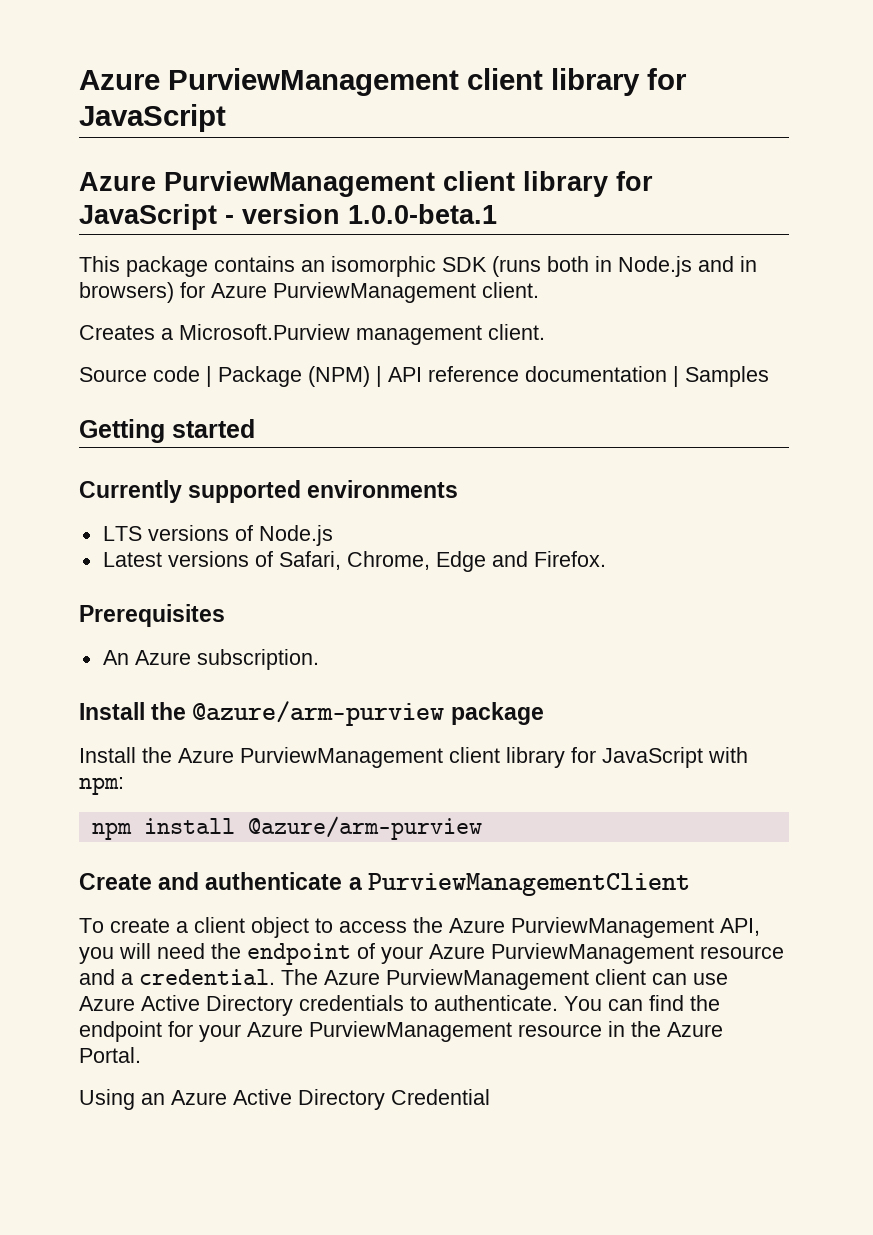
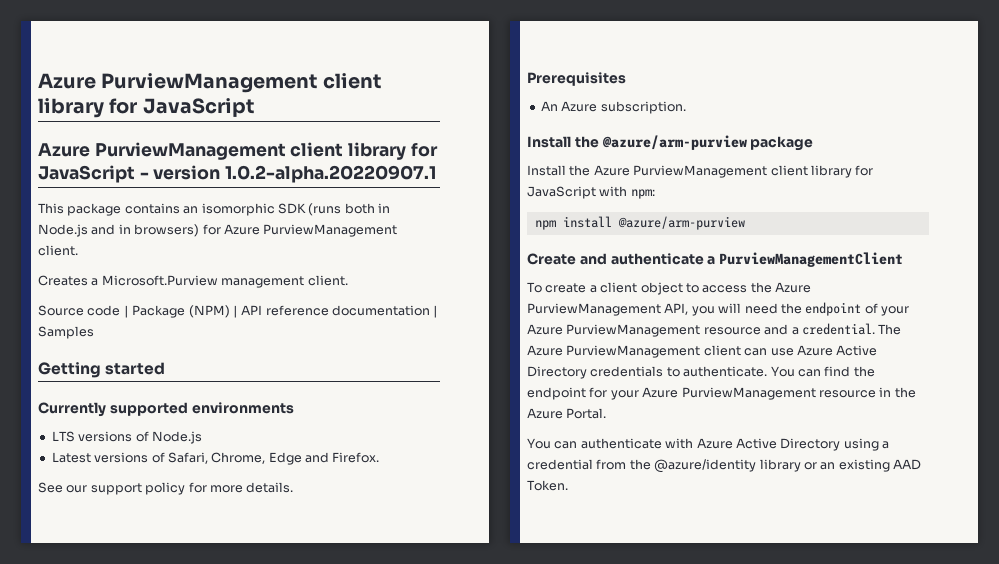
[348,204,497,224] 1.0.0-beta.1 -> [225,165,437,183] 1.0.2-alpha.20220907.1
(606, 559) none -> [38,482,294,495] // See our support policy for more details.
[79,1089,490,1110] Using an Azure Active Directory Credential -> [527,438,889,451] [527,459,921,473] [527,480,568,491] You can authenticate with Azure Active Directory using a credential from the @azure/identity library or an existing AAD Token.

